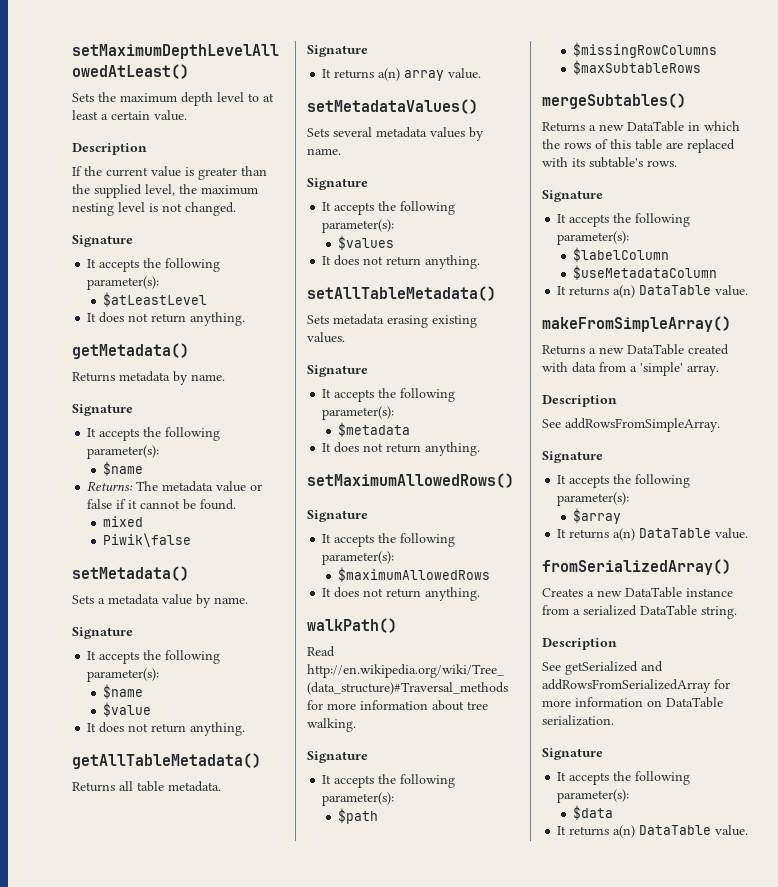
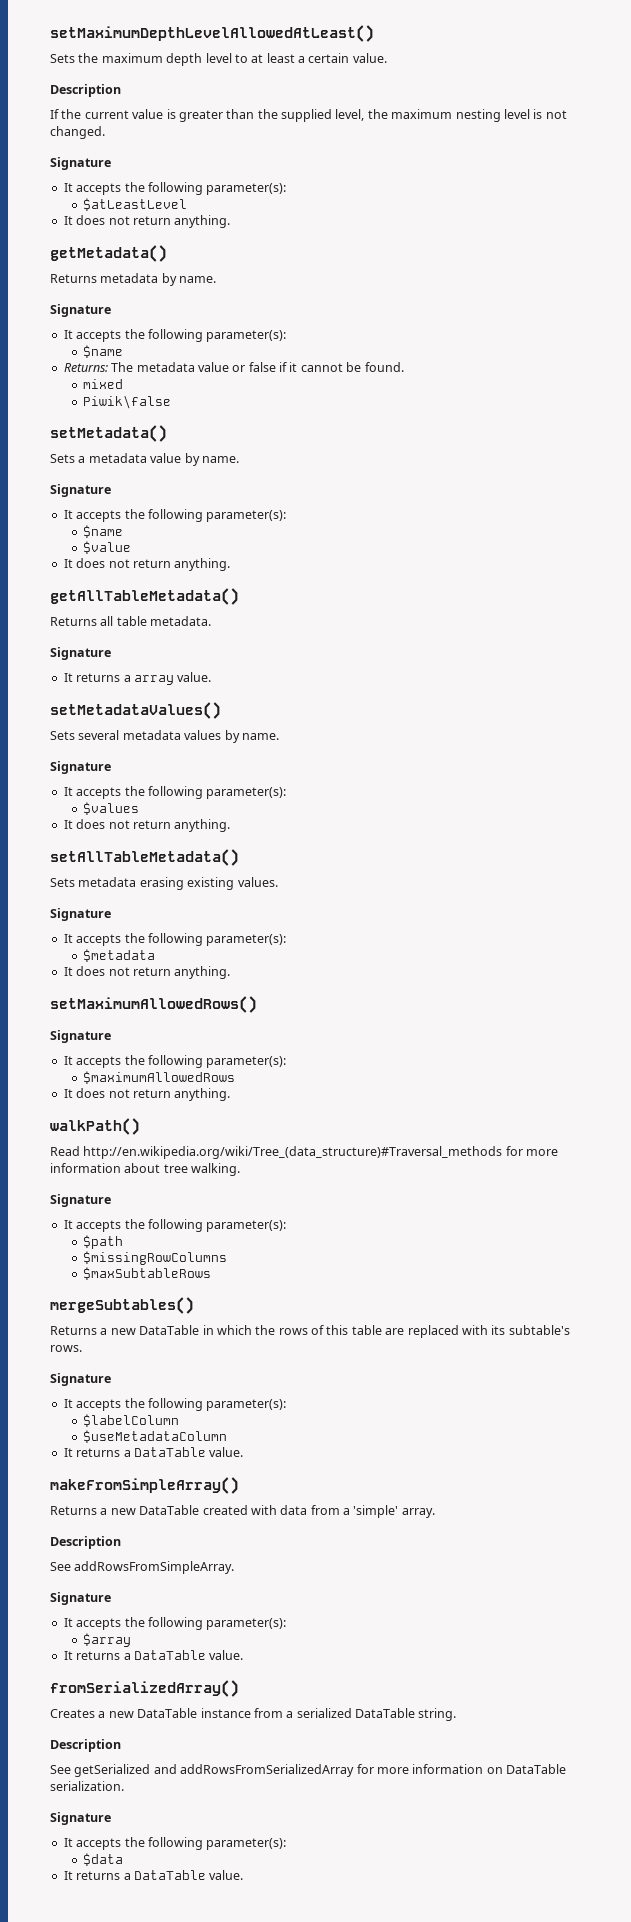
[378,68,401,81] a(n) -> [123,675,131,682] a
[613,285,636,298] a(n) -> [123,1450,131,1457] a
[613,528,636,541] a(n) -> [123,1653,131,1660] a
[613,825,636,838] a(n) -> [123,1873,131,1880] a

